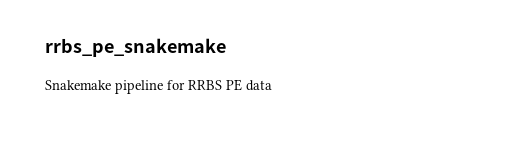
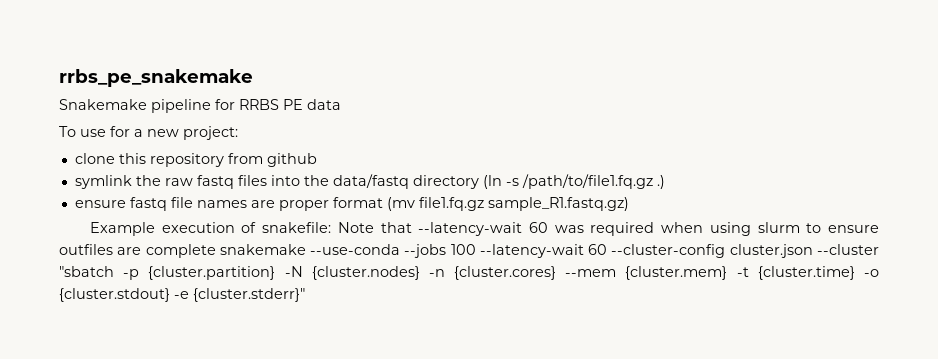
(272, 85) none -> [59,126,238,140] [74,153,317,167] [74,174,665,189] [74,197,629,211] [89,222,879,236] [59,244,879,258] [59,266,879,280] [59,288,305,302] // To use for a new project: // clone this repository from github // symlink the raw fastq files into the data/fastq directory (ln -s /path/to/file1.fq.gz .) // ensure fastq file names are proper format (mv file1.fq.gz sample_R1.fastq.gz) // Example execution of snakefile: Note that --latency-wait 60 was required when using slurm to ensure outfiles are complete snakemake --use-conda --jobs 100 --latency-wait 60 --cluster-config cluster.json --cluster "sbatch -p {cluster.partition} -N {cluster.nodes} -n {cluster.cores} --mem {cluster.mem} -t {cluster.time} -o {cluster.stdout} -e {cluster.stderr}"

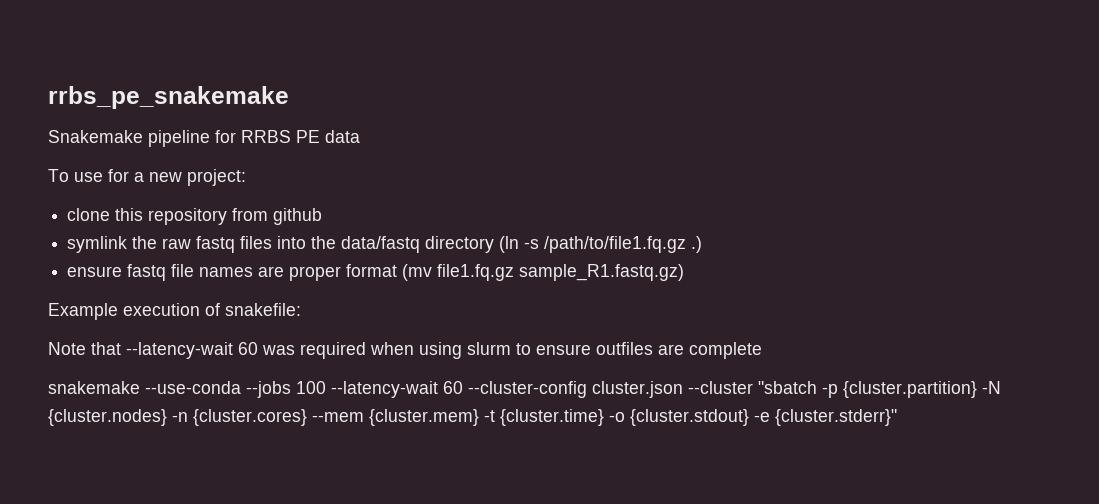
(332, 227) none -> (301, 309) //
(216, 251) none -> (762, 350) //

